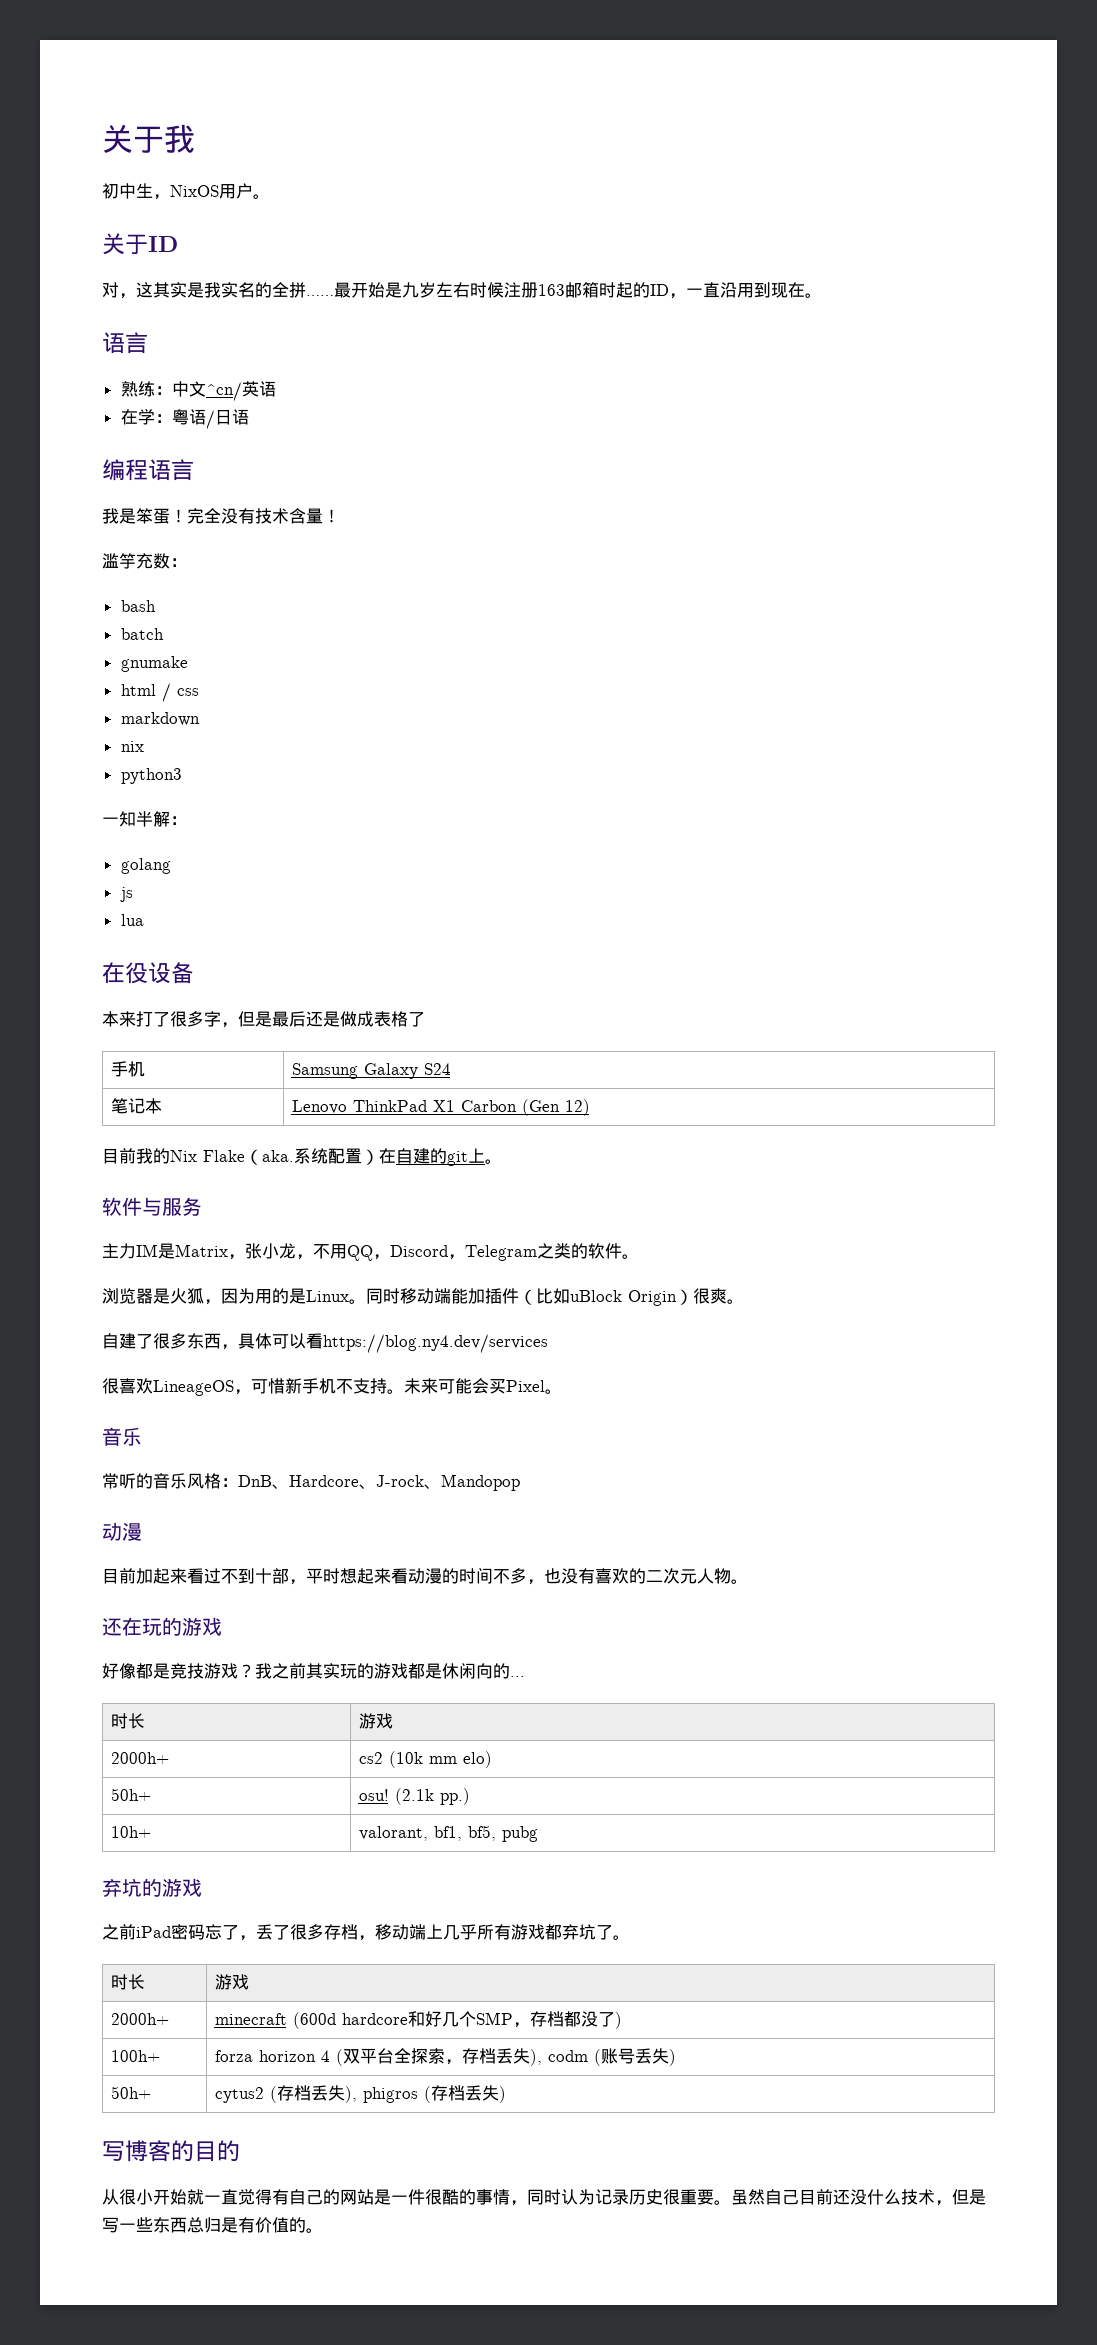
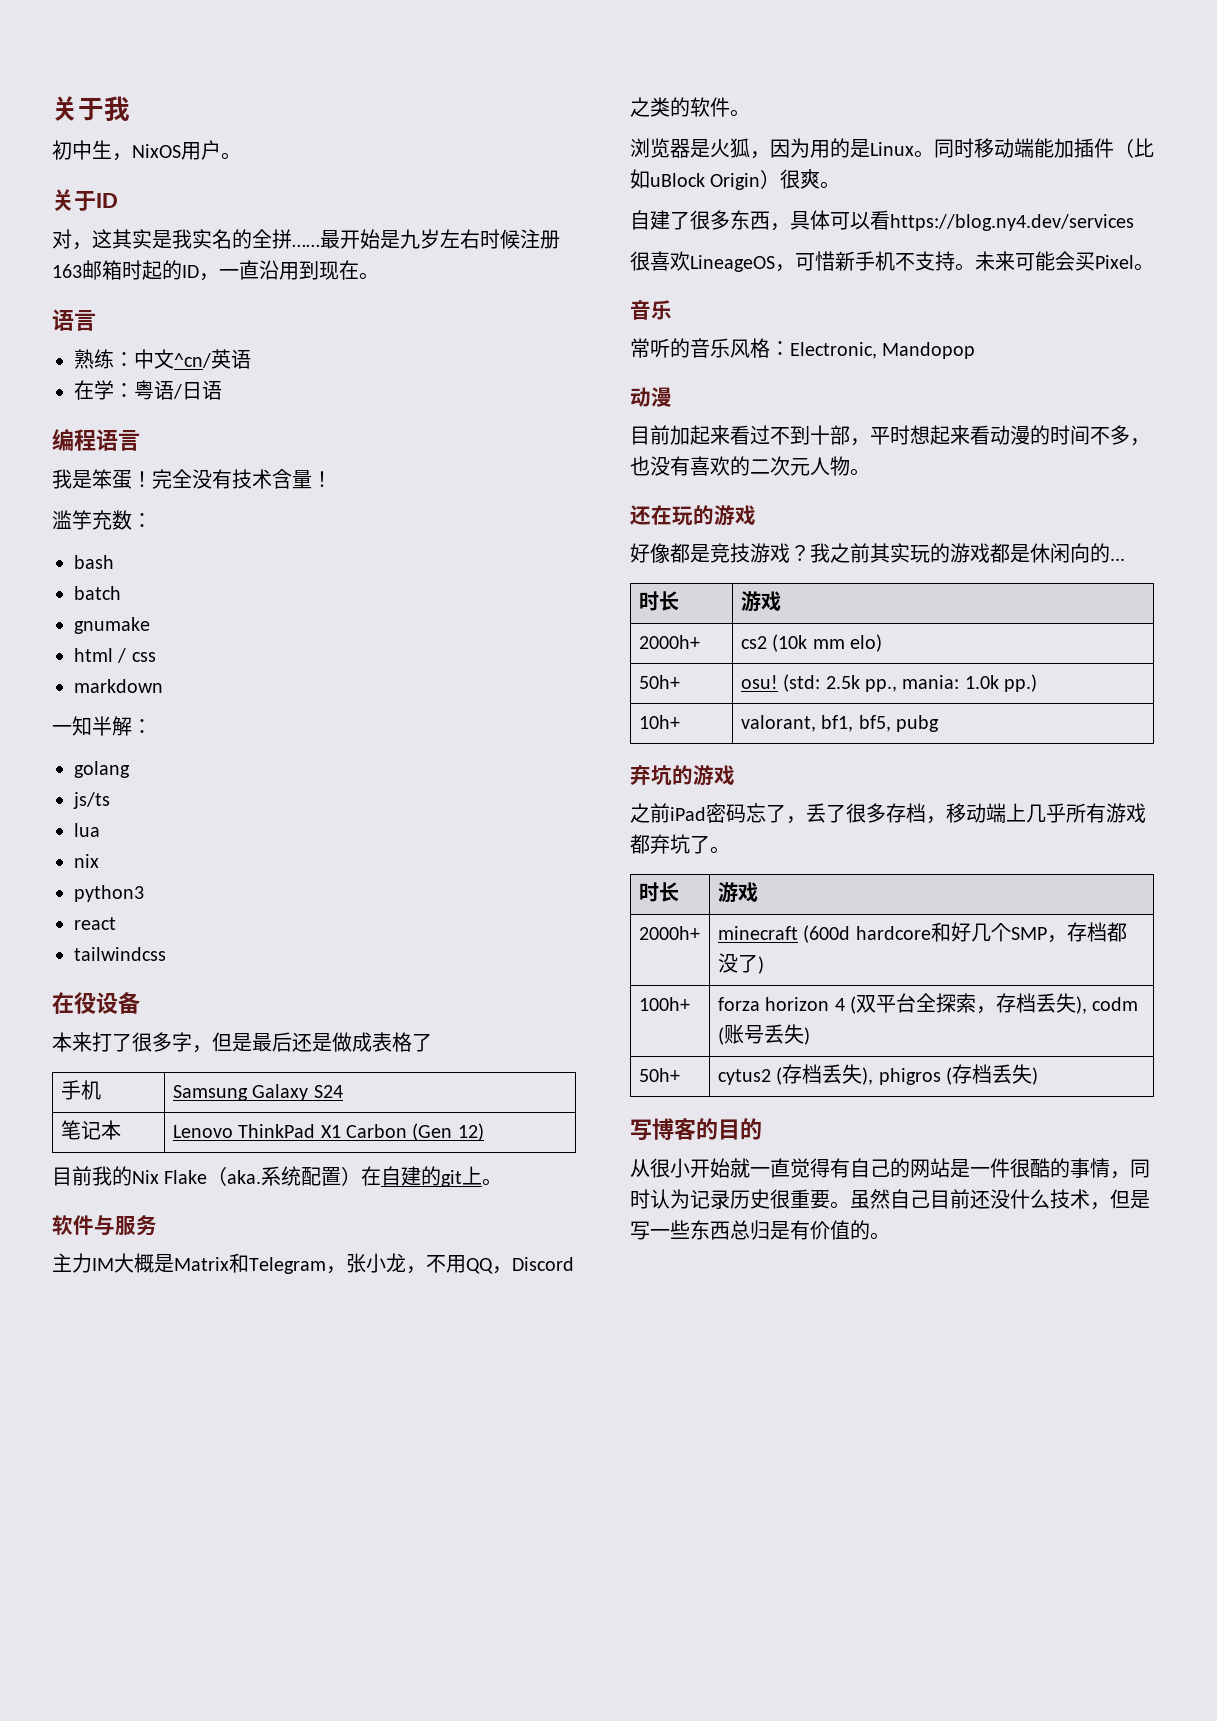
[120,741,144,752] [120,768,182,784] // nix // python3 -> (163, 686) none
[119,887,133,902] js -> [73,792,110,809] js/ts
(144, 920) none -> [74,854,99,868] [74,885,144,902] [74,917,116,930] [74,947,166,961] // nix // python3 // react // tailwindcss
[158,1243,228,1259] 是Matrix -> [114,1253,326,1274] 大概是Matrix和Telegram
[448,1245,537,1261] ，Telegram -> (574, 1264) none
[238,1475,441,1489] DnB、Hardcore、J-rock、 -> [790,342,877,359] Electronic,
[394,1788,434,1805] (2.1k -> [783,674,999,692] (std: 2.5k pp., mania: 1.0k

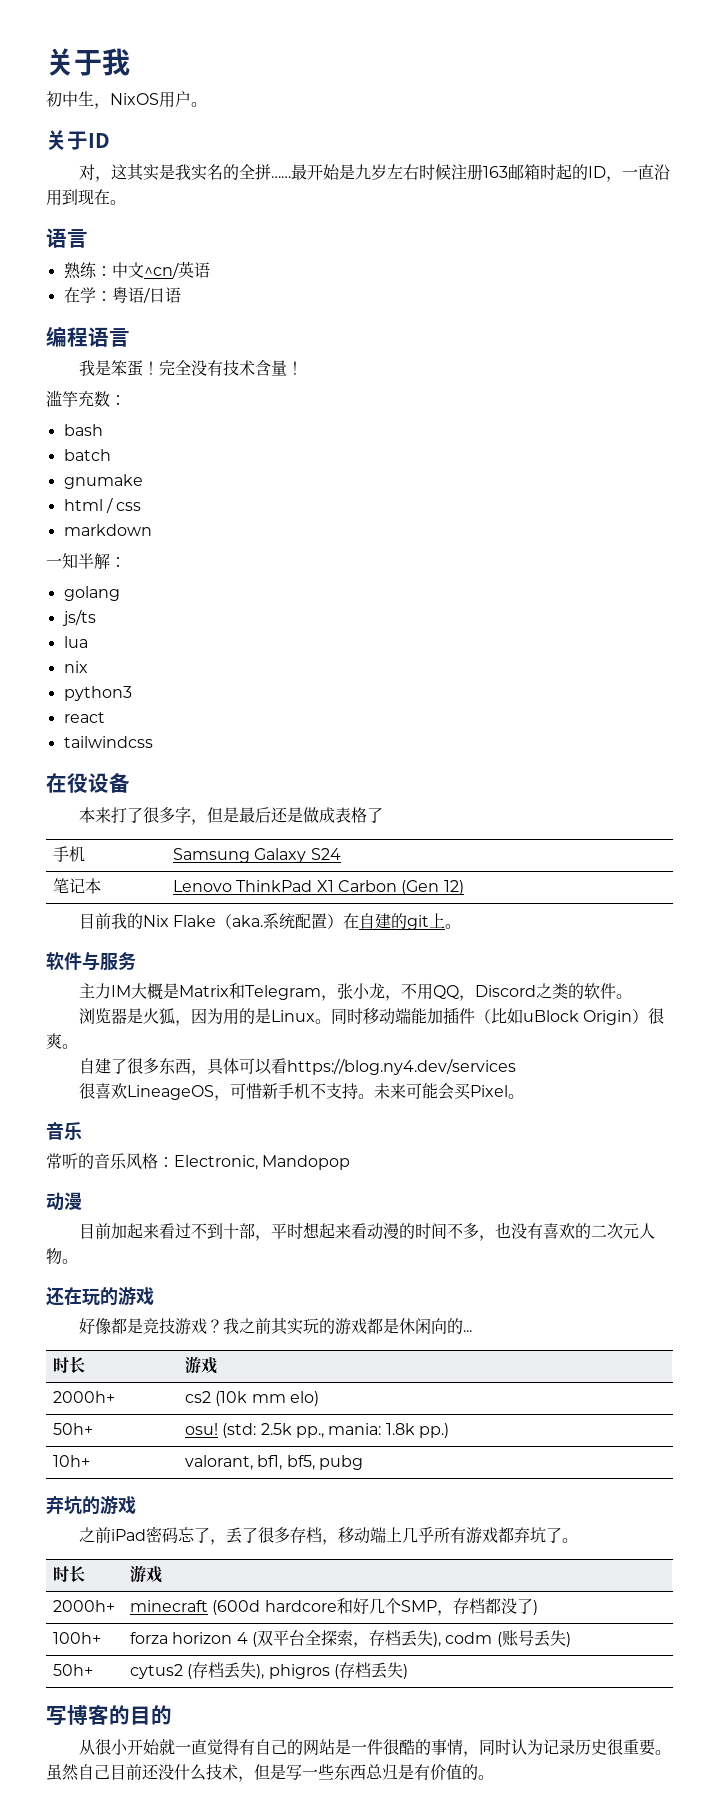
[964,675,999,689] 1.0k -> [385,1423,415,1435] 1.8k

